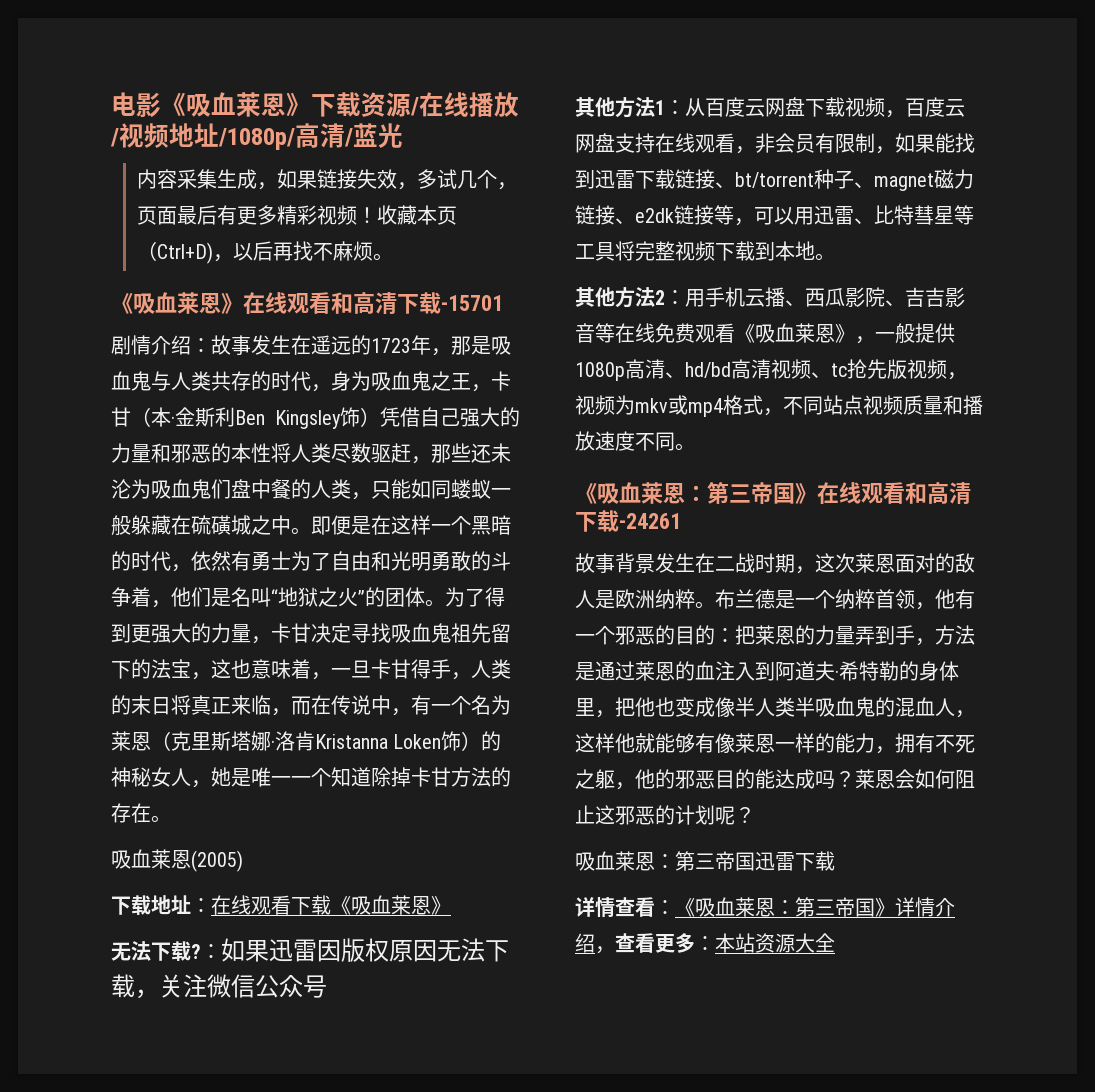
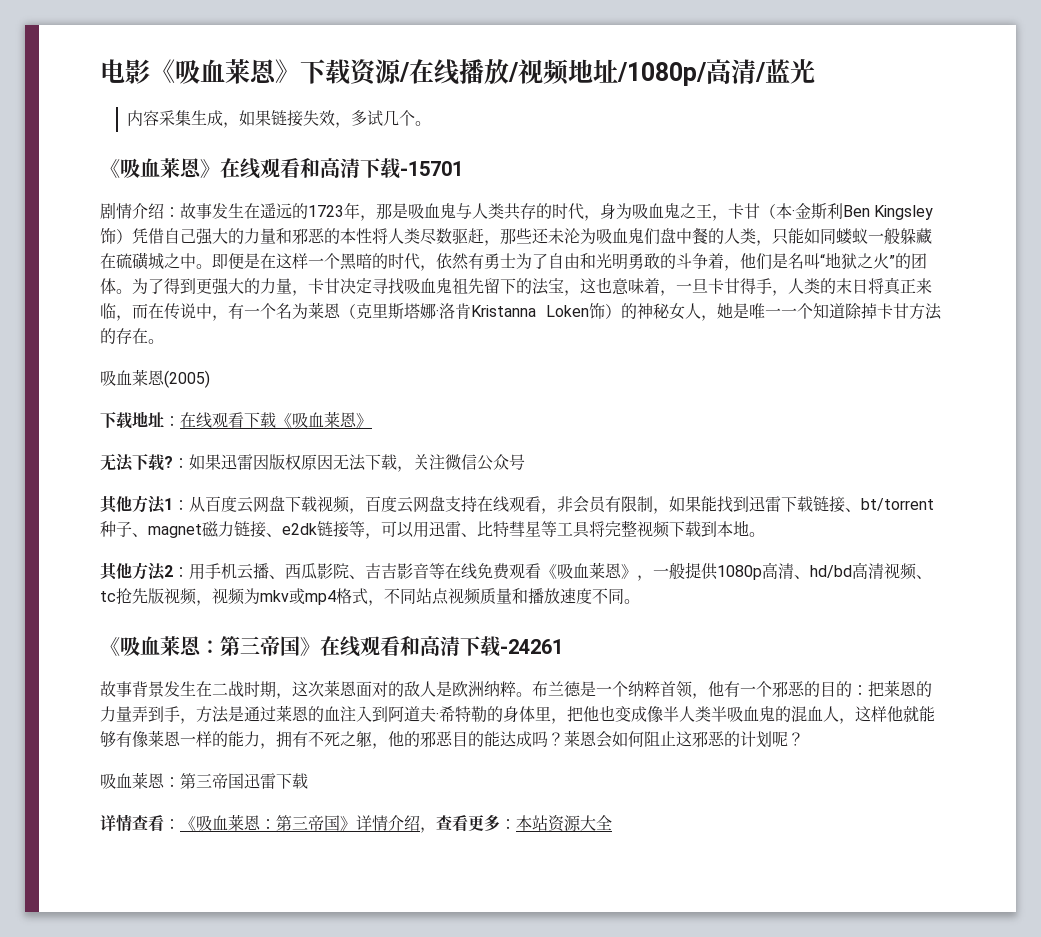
[497,182,518,190] [137,205,458,225] [137,241,374,264] ，页面最后有更多精彩视频！收藏本页（Ctrl+D)，以后再找不麻烦 -> (415, 118) none

